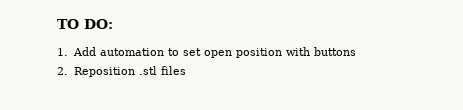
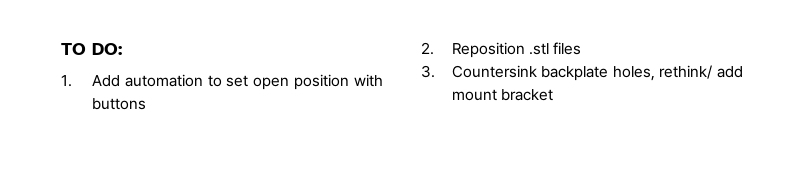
(186, 70) none -> [421,65,743,81] [451,89,554,101] // 3. Countersink backplate holes, rethink/ add mount bracket

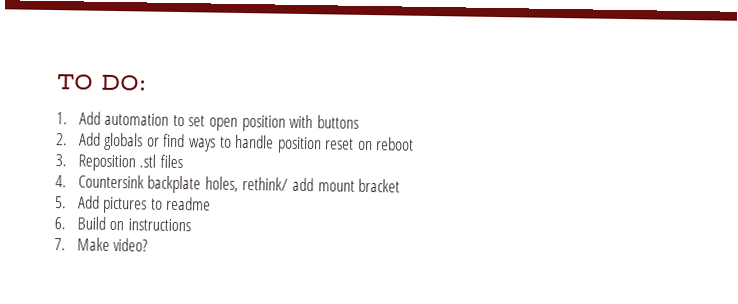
(434, 48) none -> [78,132,415,154] [55,154,67,167] Add globals or find ways to handle position reset on reboot // 3.
[421,65,435,78] 3. -> [55,175,67,188] 4.
(554, 95) none -> [55,195,212,214] [54,216,191,232] [54,237,149,252] // 5. Add pictures to readme // 6. Build on instructions // 7. Make video?

